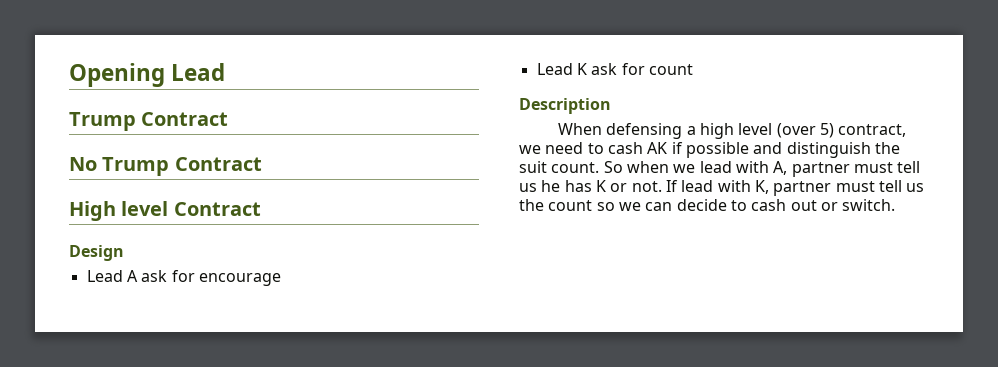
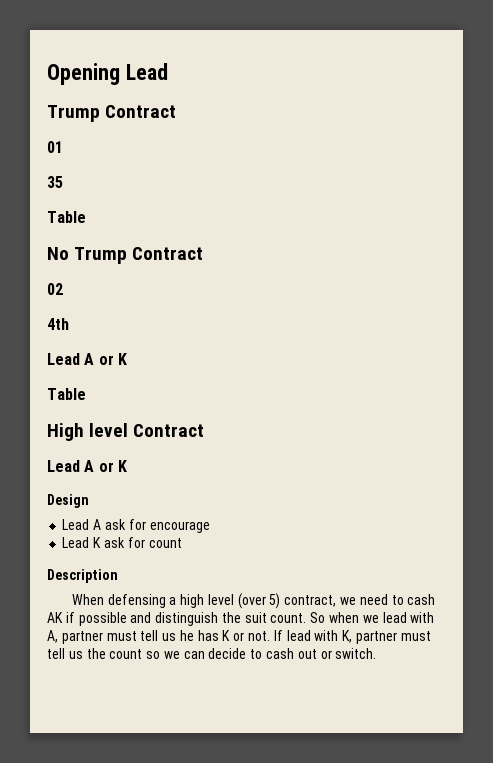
(229, 119) none -> [47,141,63,153] [47,176,63,188] [47,211,86,223] // 01 // 35 // Table
(262, 164) none -> [47,283,63,295] [47,318,69,330] [47,353,127,365] [47,388,86,400] // 02 // 4th // Lead A or K // Table
(261, 209) none -> [47,460,127,472] // Lead A or K

